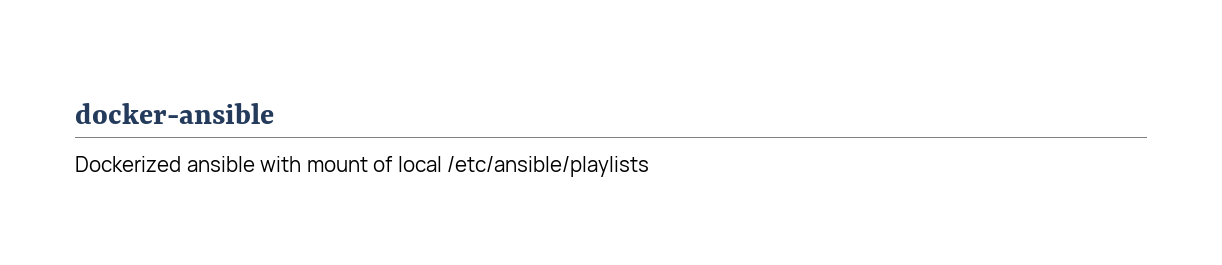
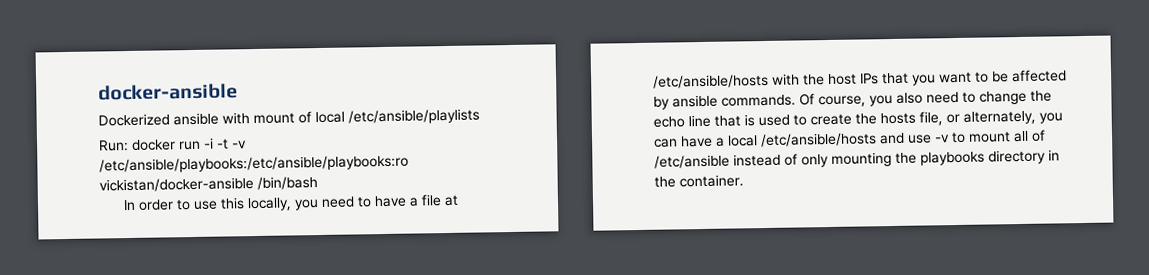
(650, 166) none -> [98,137,247,152] [99,154,409,174] [99,176,318,193] [122,194,459,212] [653,69,1067,89] [653,90,1052,110] [653,110,1063,128] [654,129,1046,148] [654,149,1060,169] [654,174,744,188] // Run: docker run -i -t -v /etc/ansible/playbooks:/etc/ansible/playbooks:ro vickistan/docker-ansible /bin/bash // In order to use this locally, you need to have a file at /etc/ansible/hosts with the host IPs that you want to be affected by ansible commands. Of course, you also need to change the echo line that is used to create the hosts file, or alternately, you can have a local /etc/ansible/hosts and use -v to mount all of /etc/ansible instead of only mounting the playbooks directory in the container.

